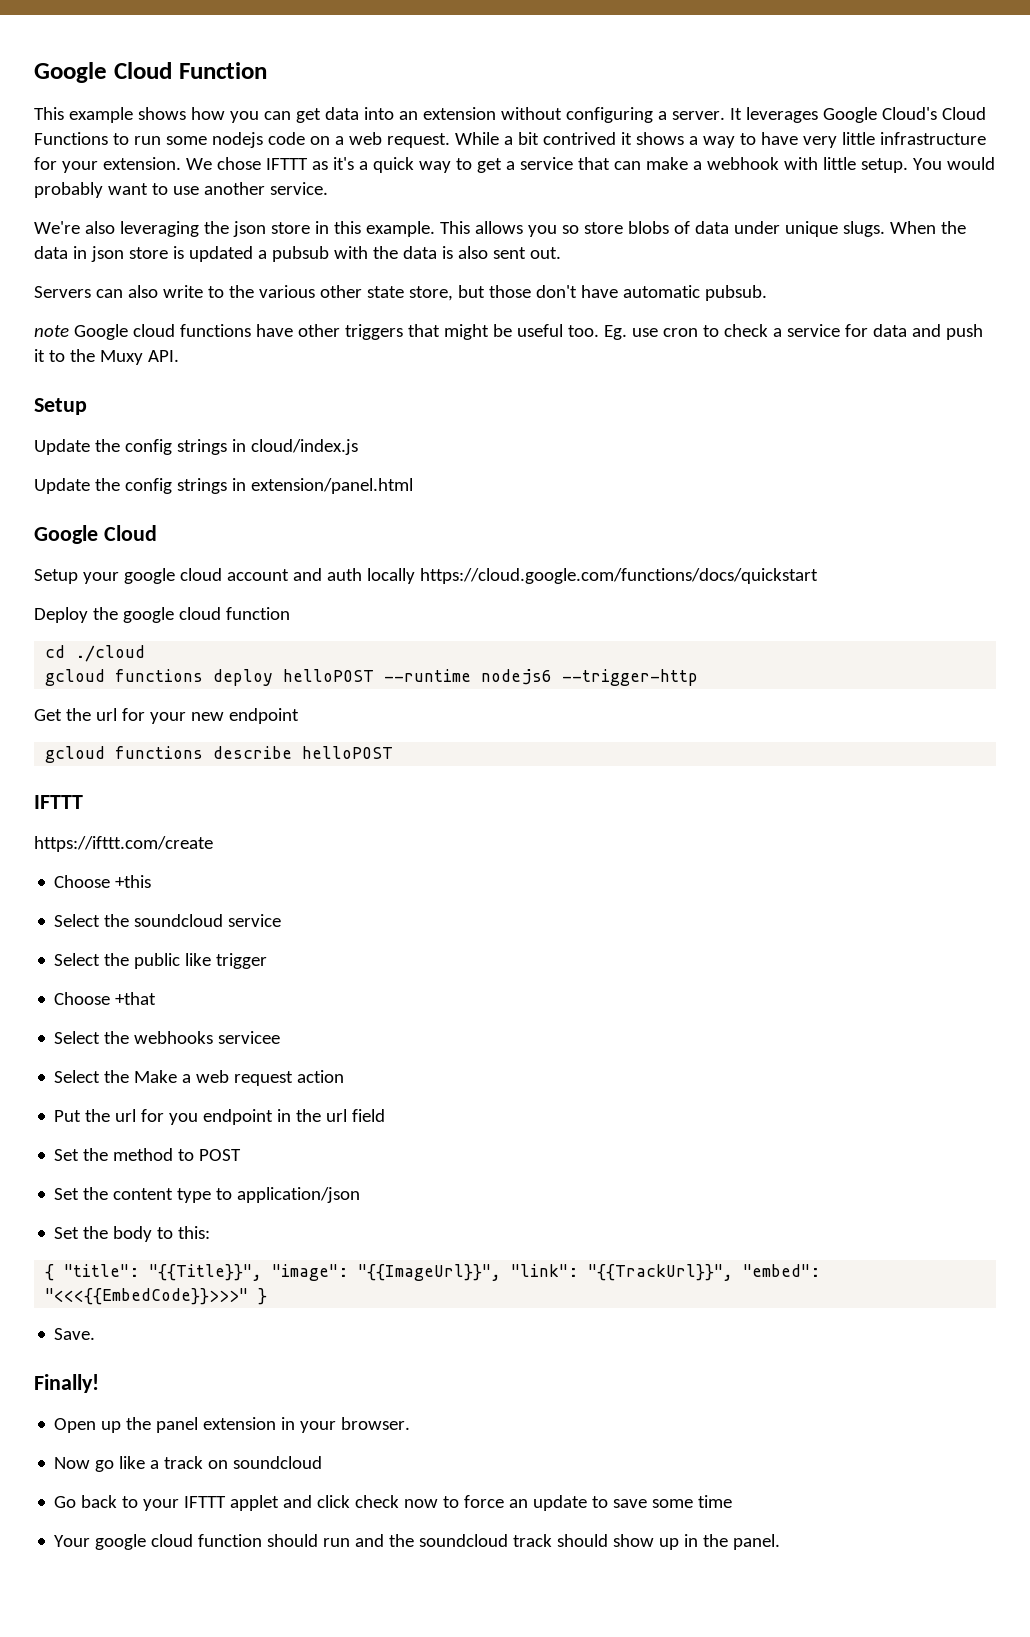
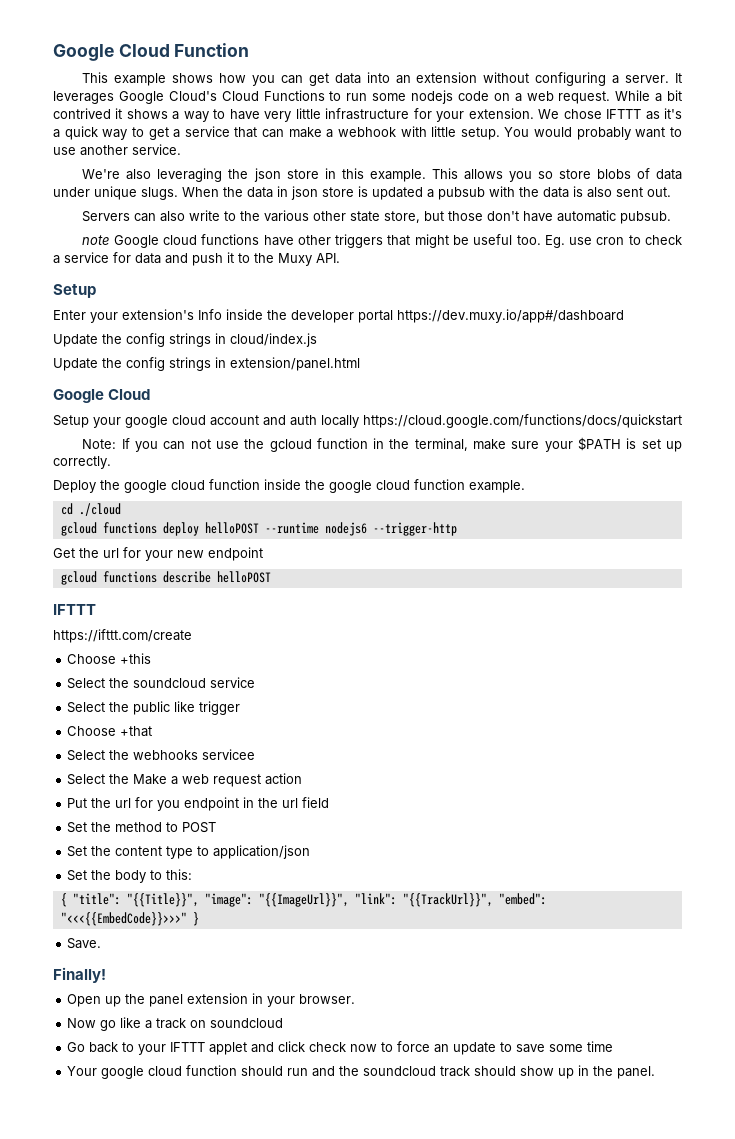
(87, 406) none -> [53,309,624,323] // Enter your extension's Info inside the developer portal https://dev.muxy.io/app#/dashboard
(818, 576) none -> [82,437,683,452] [53,456,111,469] // Note: If you can not use the gcloud function in the terminal, make sure your $PATH is set up correctly.
(290, 613) none -> [264,479,525,493] inside the google cloud function example.

